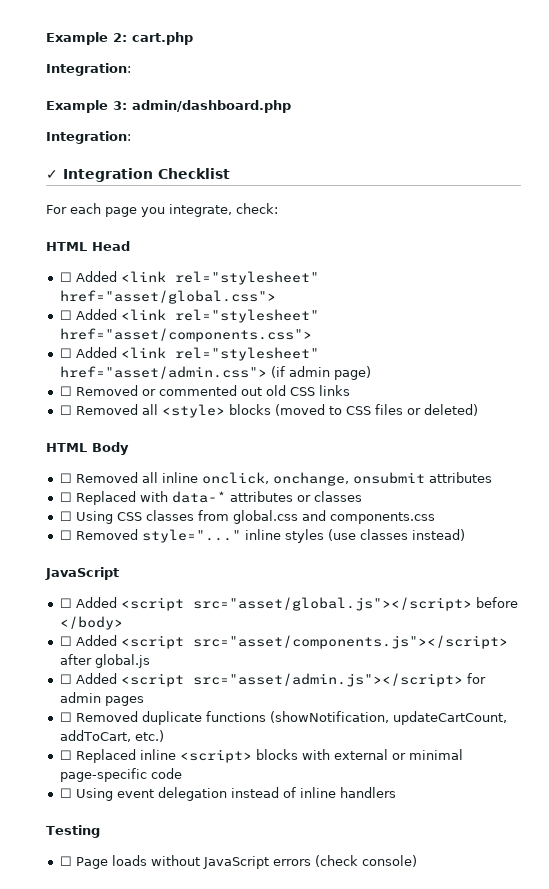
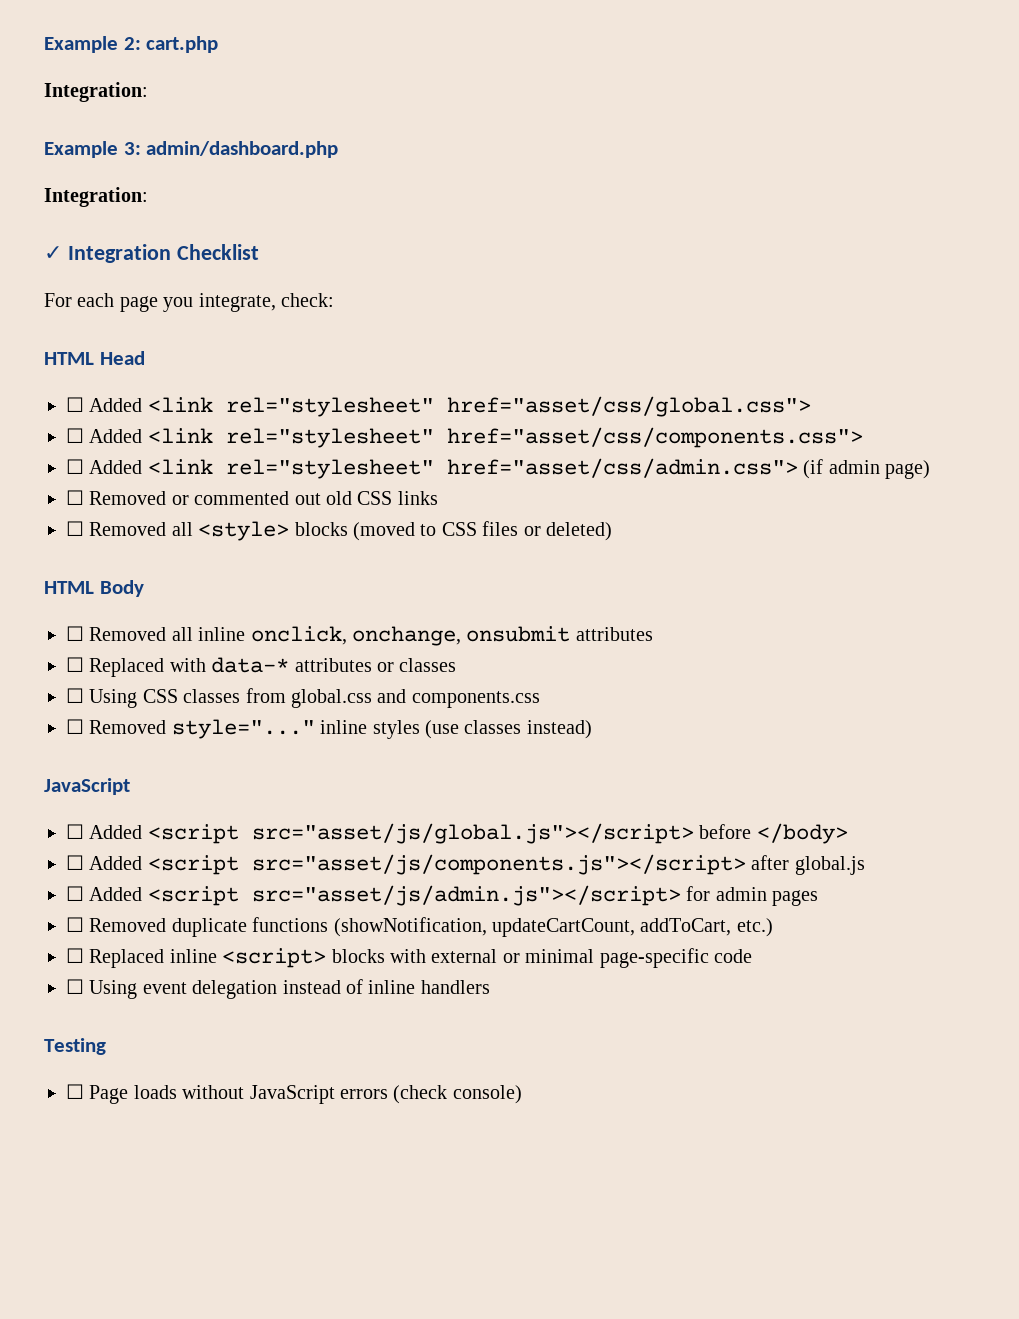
[59,290,276,304] [59,309,319,323] [59,328,312,342] [59,347,319,361] [59,366,267,379] href="asset/global.css"> // ☐ Added <link rel="stylesheet" href="asset/components.css"> // ☐ Added <link rel="stylesheet" href="asset/admin.css"> -> [446,396,811,417] [66,427,863,448] [66,458,798,479] href="asset/css/global.css"> // ☐ Added <link rel="stylesheet" href="asset/css/components.css"> // ☐ Added <link rel="stylesheet" href="asset/css/admin.css">
[192,597,472,611] src="asset/global.js"></script> -> [251,823,694,844] src="asset/js/global.js"></script>
[192,635,508,649] src="asset/components.js"></script> -> [251,854,746,875] src="asset/js/components.js"></script>
[192,673,463,687] src="asset/admin.js"></script> -> [251,885,681,906] src="asset/js/admin.js"></script>

